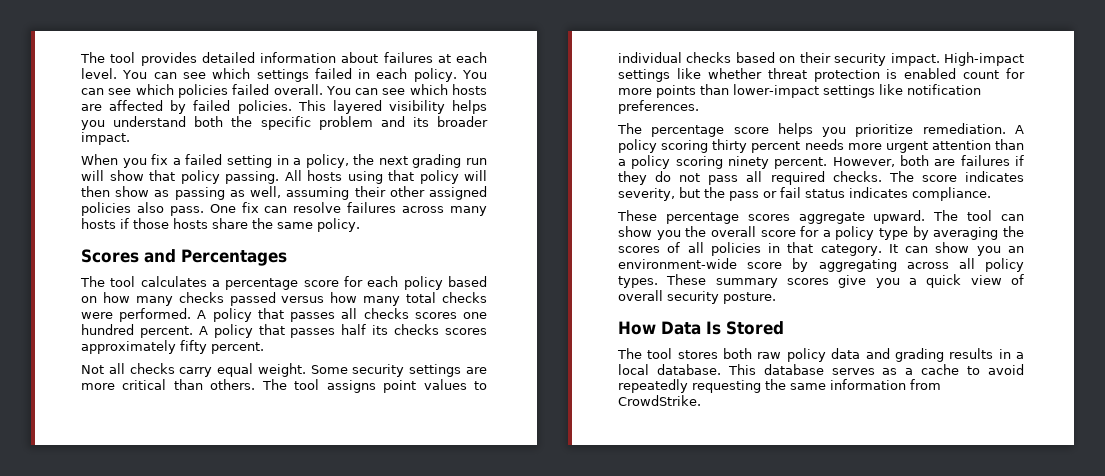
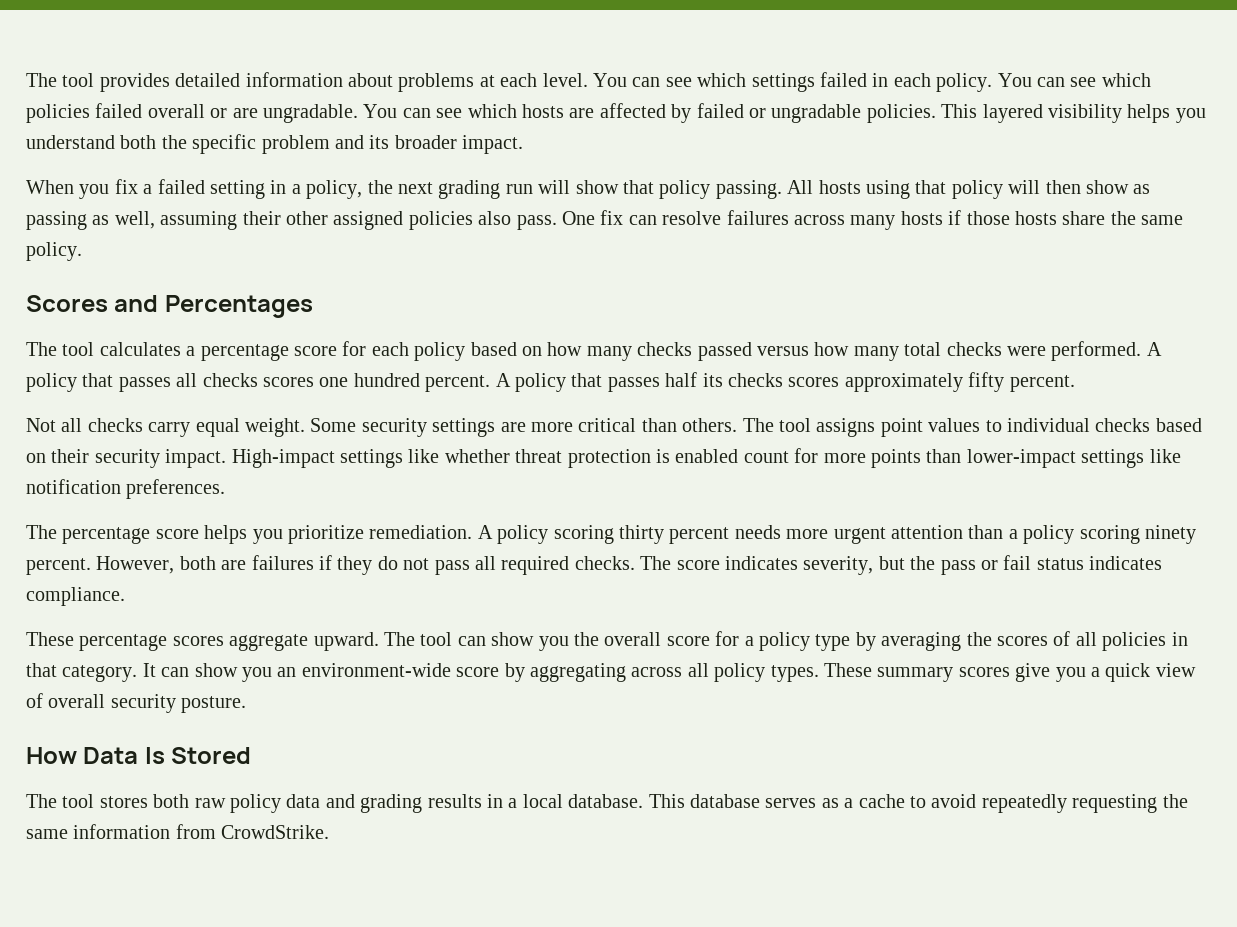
[383,52,433,63] failures -> [398,73,475,92] problems
[273,84,323,95] overall. -> [147,104,358,123] overall or are ungradable.
(231, 105) none -> [748,104,862,123] or ungradable

